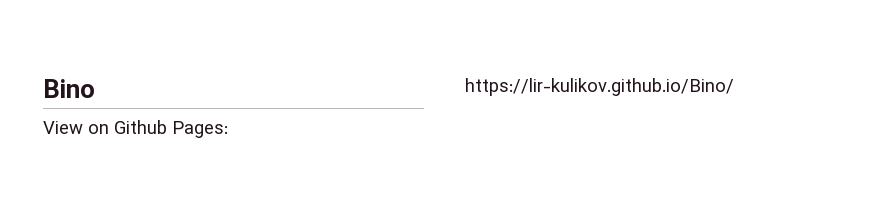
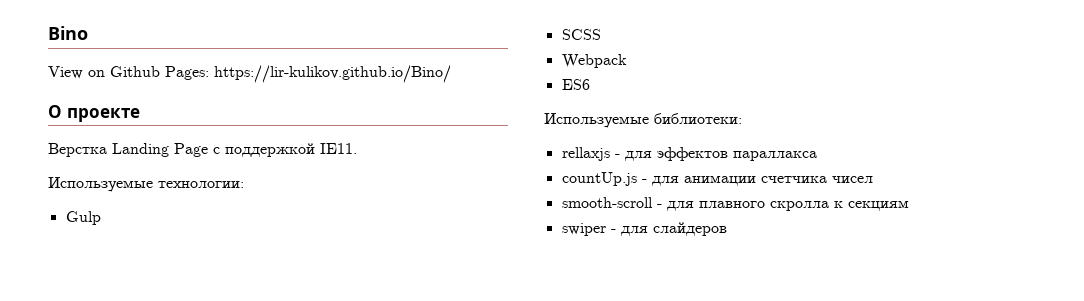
(734, 87) none -> [48,105,140,122] [48,143,357,157] [48,177,244,192] [65,211,101,225] [561,29,601,40] [561,54,627,68] [561,79,590,90] [544,113,742,128] [561,147,817,161] [561,172,873,186] [561,197,909,211] [561,222,727,236] // О проекте // Верстка Landing Page с поддержкой IE11. // Используемые технологии: // Gulp // SCSS // Webpack // ES6 // Используемые библиотеки: // rellaxjs - для эффектов параллакса // countUp.js - для анимации счетчика чисел // smooth-scroll - для плавного скролла к секциям // swiper - для слайдеров

